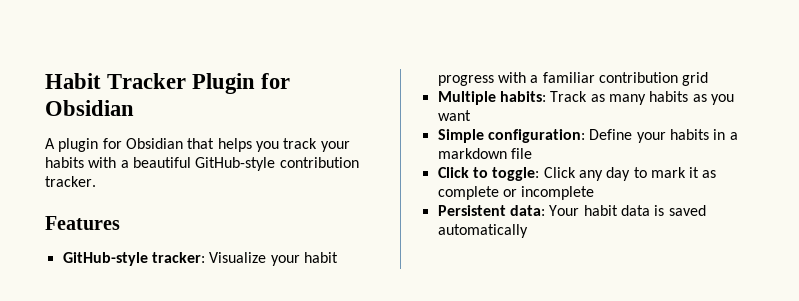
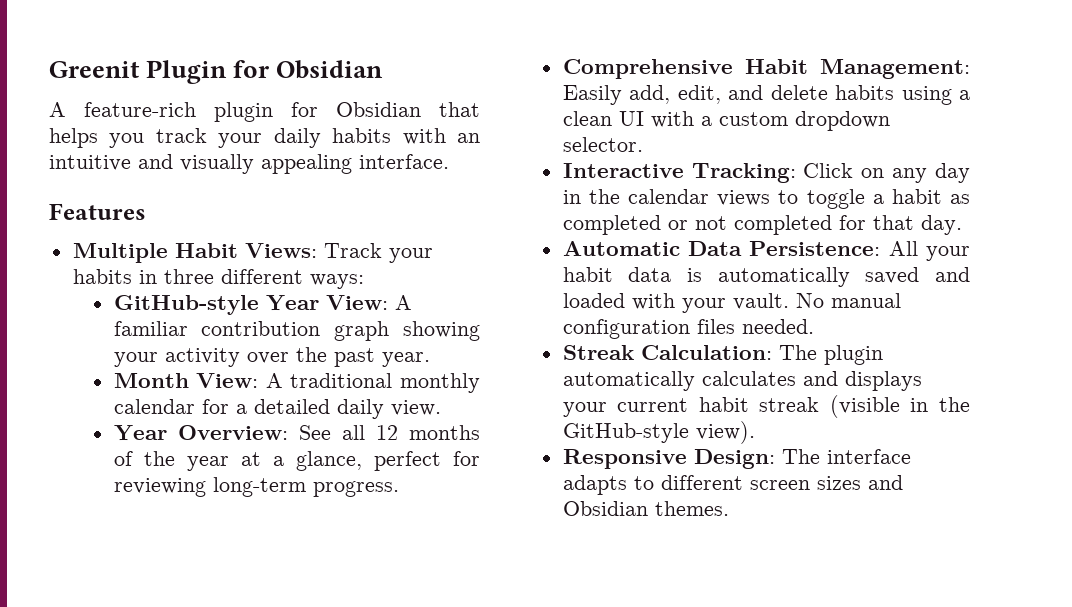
[45,73,187,89] Habit Tracker -> [49,61,140,78] Greenit
(55, 143) none -> [84,102,196,117] feature-rich
(350, 146) none -> [273,128,321,148] daily
[120,157,359,171] [45,176,96,187] [45,216,120,230] [62,252,338,266] [437,72,709,86] [437,91,734,105] [437,110,471,121] [437,129,738,143] [437,148,532,159] [437,167,717,181] [437,186,595,200] [437,205,706,216] [437,224,528,238] a beautiful GitHub-style contribution tracker. // Features // GitHub-style tracker: Visualize your habit progress with a familiar contribution grid // Multiple habits: Track as many habits as you want // Simple configuration: Define your habits in a markdown file // Click to toggle: Click any day to mark it as complete or incomplete // Persistent data: Your habit data is saved automatically -> [457,133,480,143] [49,154,449,174] [49,203,146,220] [72,243,433,263] [72,269,364,289] [113,295,412,315] [113,321,480,341] [113,347,430,367] [113,373,481,393] [113,399,441,419] [113,425,480,441] [113,451,480,471] [113,477,399,497] [562,59,970,79] [562,85,970,105] [562,111,890,131] [562,137,643,152] [562,163,970,183] [562,189,970,209] [562,215,962,235] [562,241,970,261] [562,267,970,287] [562,293,901,313] [562,319,814,339] [562,345,883,365] [562,371,922,391] [562,395,970,418] [562,421,755,444] [562,449,911,469] [562,475,903,495] [562,501,729,516] an intuitive and visually appealing interface. // Features // Multiple Habit Views: Track your habits in three different ways: // GitHub-style Year View: A familiar contribution graph showing your activity over the past year. // Month View: A traditional monthly calendar for a detailed daily view. // Year Overview: See all 12 months of the year at a glance, perfect for reviewing long-term progress. // Comprehensive Habit Management: Easily add, edit, and delete habits using a clean UI with a custom dropdown selector. // Interactive Tracking: Click on any day in the calendar views to toggle a habit as completed or not completed for that day. // Automatic Data Persistence: All your habit data is automatically saved and loaded with your vault. No manual configuration files needed. // Streak Calculation: The plugin automatically calculates and displays your current habit streak (visible in the GitHub-style view). // Responsive Design: The interface adapts to different screen sizes and Obsidian themes.

